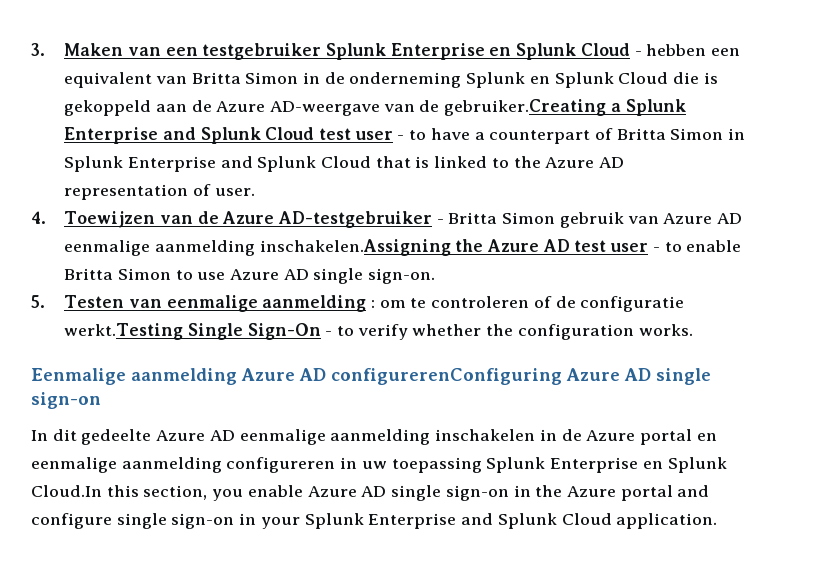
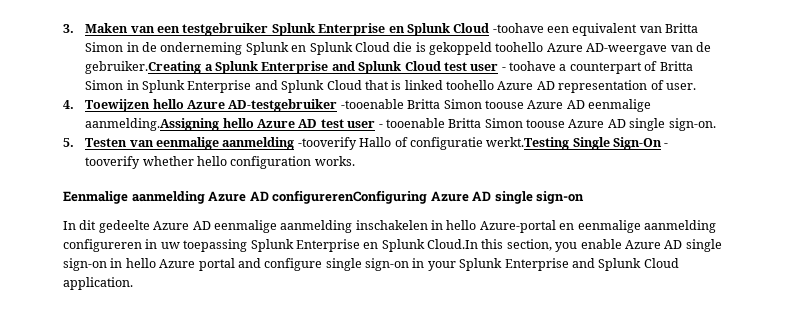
[634,44,707,56] - hebben -> [492,23,544,33] -toohave
[155,100,212,112] aan de -> [495,42,544,52] toohello
[409,128,470,140] to have -> [509,61,557,71] toohave
[491,156,541,168] to the -> [446,80,495,90] toohello
[159,211,219,224] van de -> [152,99,184,109] hello
[436,212,743,228] [64,239,484,256] - Britta Simon gebruik van Azure AD eenmalige aanmelding inschakelen.Assigning the -> [340,99,652,112] [85,118,254,131] -tooenable Britta Simon toouse Azure AD eenmalige aanmelding.Assigning hello
[664,240,742,252] [64,268,226,280] to enable Britta Simon to use -> [385,118,566,128] tooenable Britta Simon toouse
[370,296,576,308] : om te controleren of de -> [297,137,408,150] -tooverify Hallo of
[336,324,514,340] to verify whether the -> [85,156,228,169] tooverify whether hello
[561,429,692,445] de Azure portal -> [446,220,556,233] hello Azure-portal
[535,485,563,497] the -> [125,258,156,268] hello

